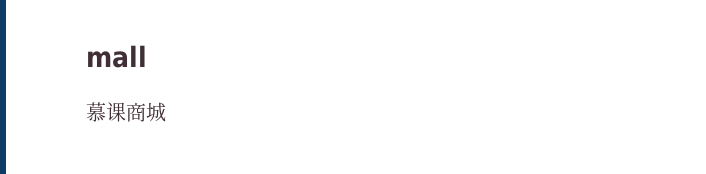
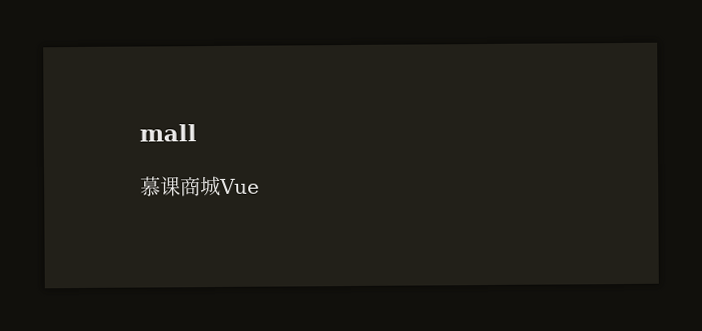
(166, 112) none -> [219,178,260,194] Vue

